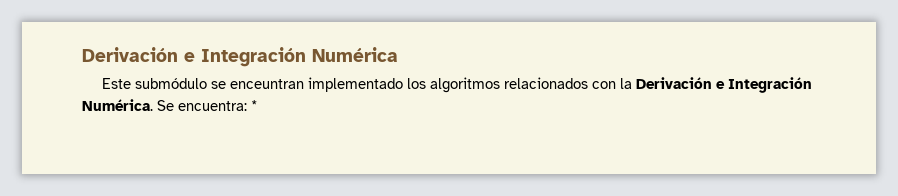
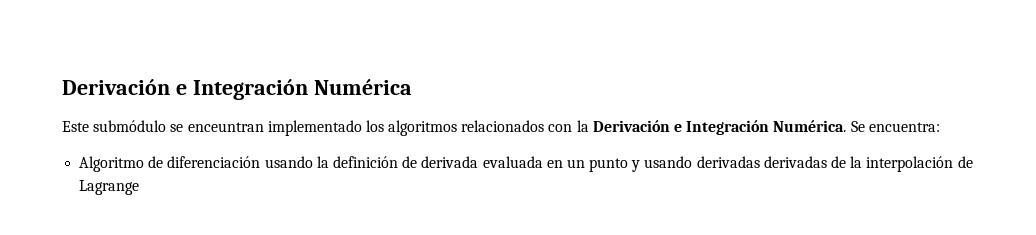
[251,100,258,111] * -> [79,156,973,172] [79,180,140,195] // Algoritmo de diferenciación usando la definición de derivada evaluada en un punto y usando derivadas derivadas de la interpolación de Lagrange

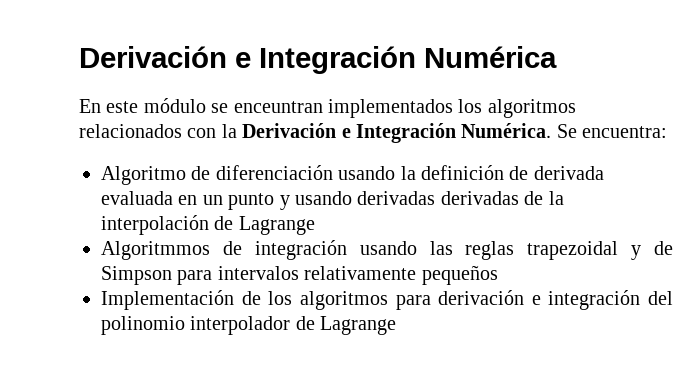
[62,120,167,132] Este submódulo -> [79,98,206,113] En este módulo
[267,120,362,136] implementado -> [328,99,453,118] implementados
(140, 187) none -> [101,240,673,260] [101,265,498,285] [101,290,673,310] [101,316,397,335] // Algoritmmos de integración usando las reglas trapezoidal y de Simpson para intervalos relativamente pequeños // Implementación de los algoritmos para derivación e integración del polinomio interpolador de Lagrange

